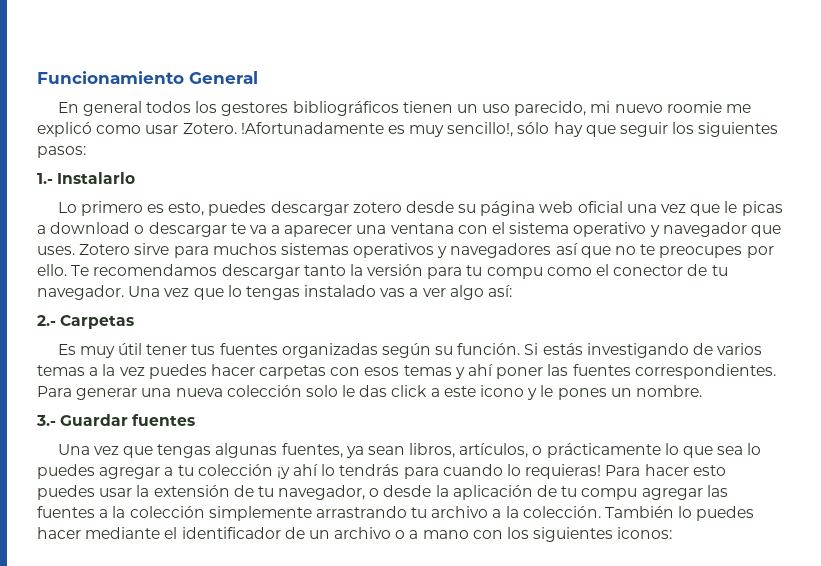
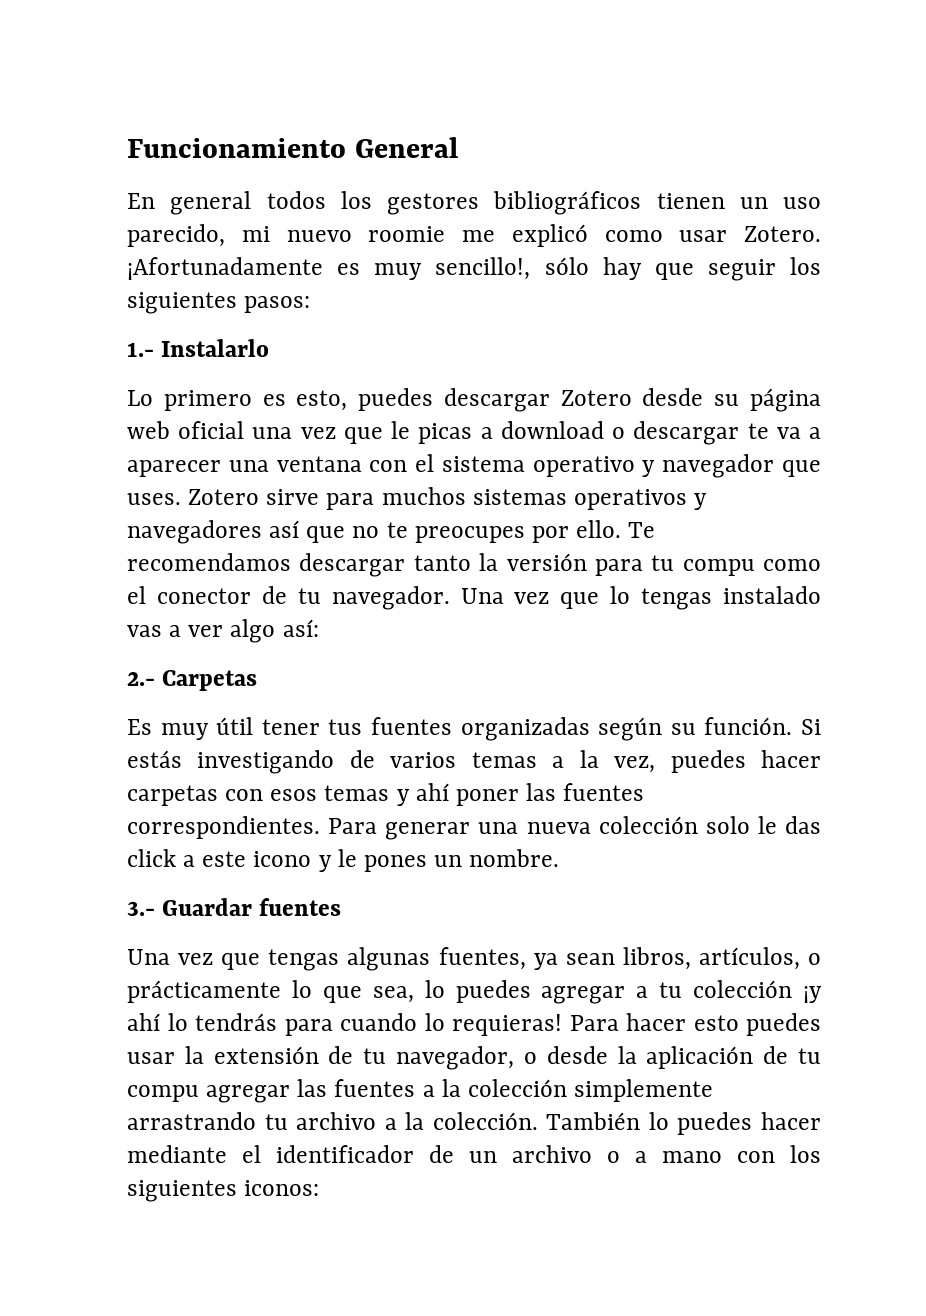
[240,122,384,134] !Afortunadamente -> [127,257,323,280] ¡Afortunadamente
[352,202,402,213] zotero -> [560,390,632,406] Zotero
[119,367,145,376] vez -> [614,756,656,773] vez,
[717,446,744,455] sea -> [372,986,414,1003] sea,

